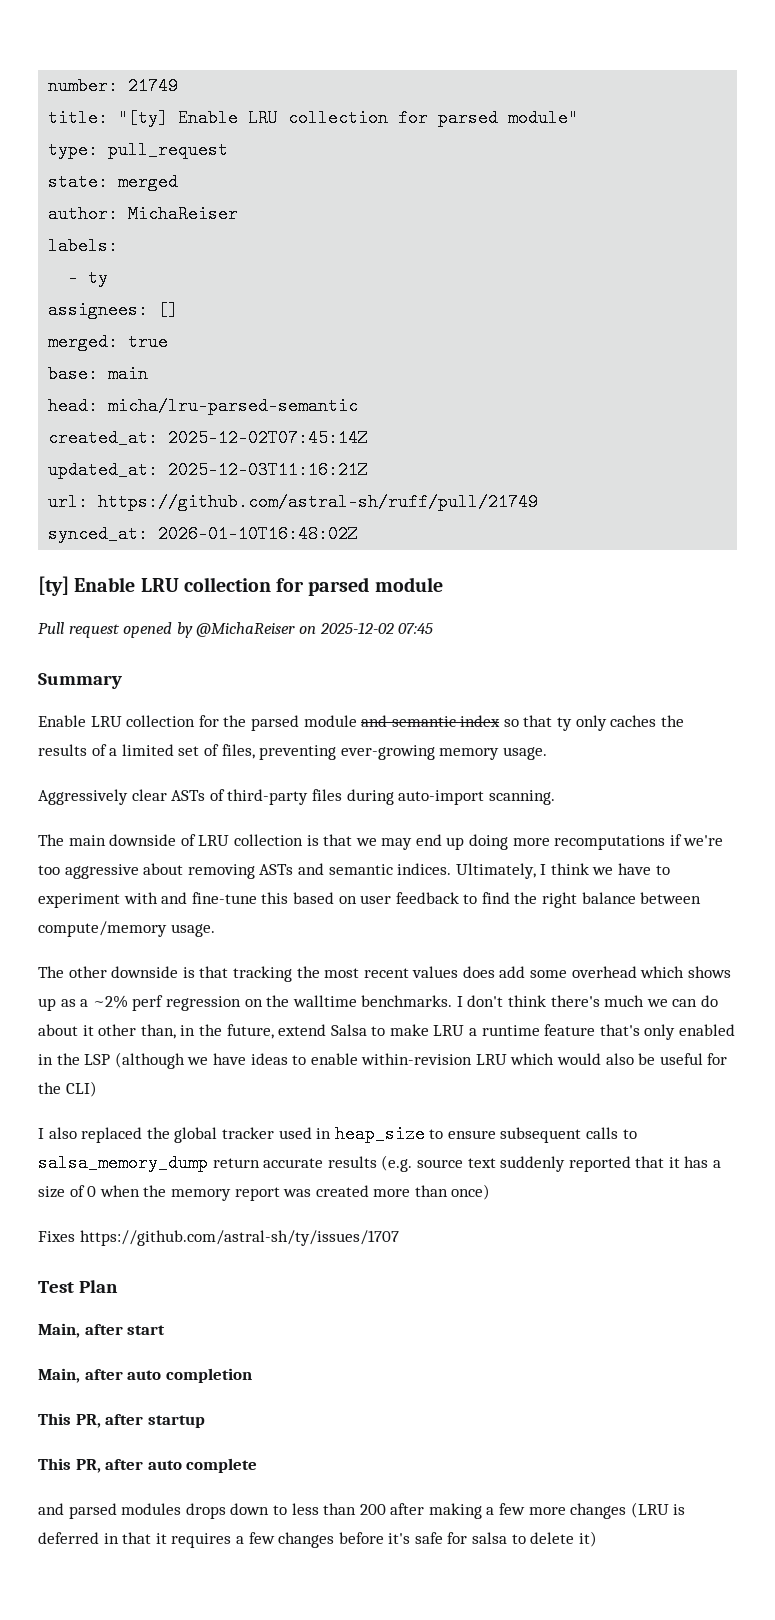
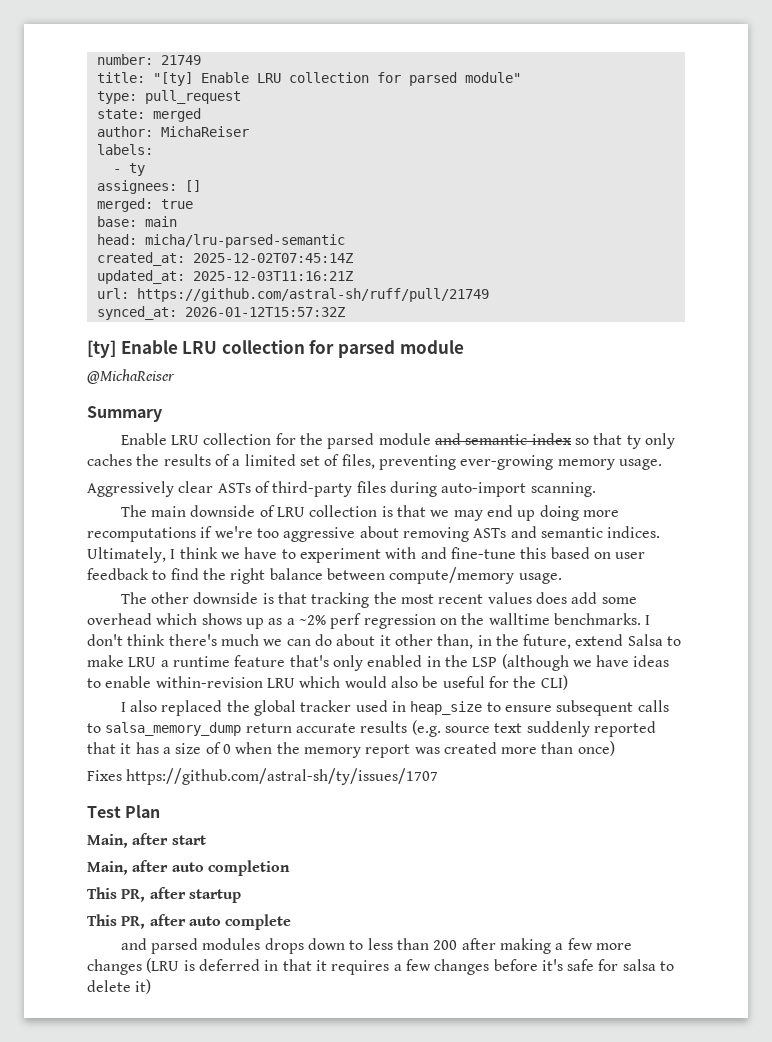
[158,525,359,543] 2026-01-10T16:48:02Z -> [184,307,345,317] 2026-01-12T15:57:32Z
[38,622,434,638] Pull request opened by @MichaReiser on 2025-12-02 07:45 -> [87,369,175,384] @MichaReiser

